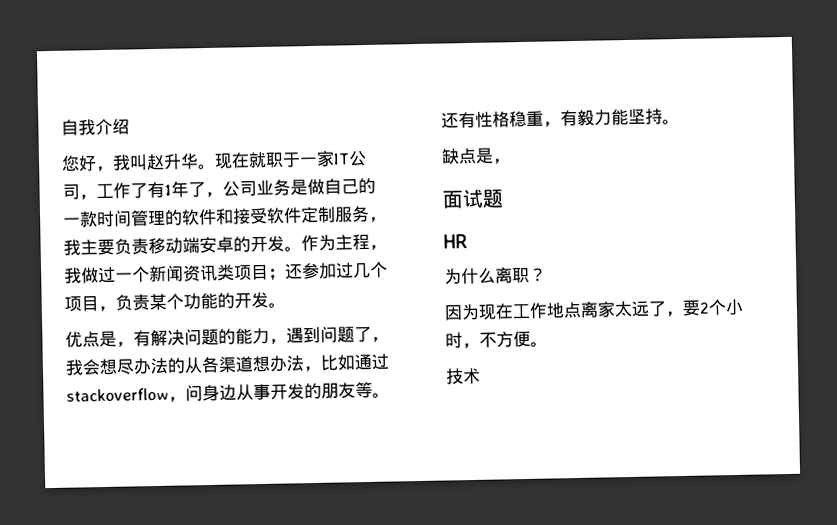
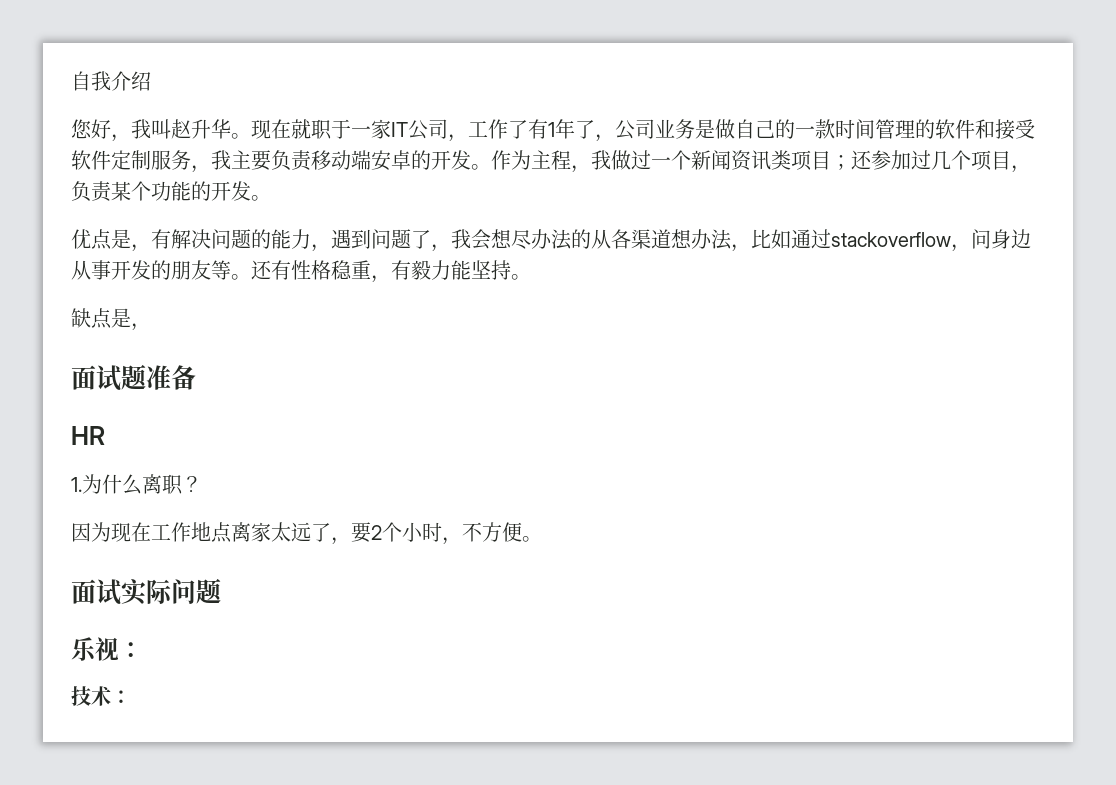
(503, 198) none -> [146,365,196,390] 准备
(468, 241) none -> [71,477,82,492] 1.
(548, 344) none -> [71,578,221,605] [71,637,143,661] // 面试实际问题 // 乐视：
(481, 376) none -> [111,690,131,704] ：

